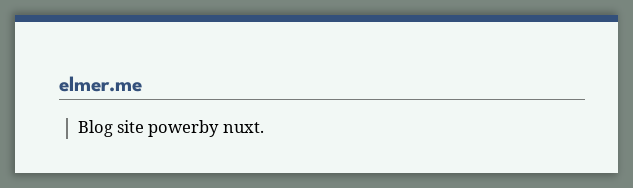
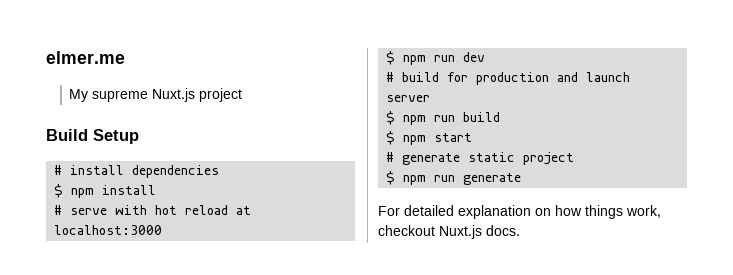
[77,120,264,137] Blog site powerby nuxt. -> [69,88,243,102] [46,129,139,144] [54,165,220,178] [54,184,157,198] [54,205,252,215] [54,225,163,235] [386,51,486,65] [386,72,631,85] [386,95,431,102] [386,111,501,125] [386,131,473,145] [386,152,575,165] [386,171,522,185] [378,205,661,219] [378,225,520,239] My supreme Nuxt.js project // Build Setup // # install dependencies // $ npm install // # serve with hot reload at localhost:3000 // $ npm run dev // # build for production and launch server // $ npm run build // $ npm start // # generate static project // $ npm run generate // For detailed explanation on how things work, checkout Nuxt.js docs.

